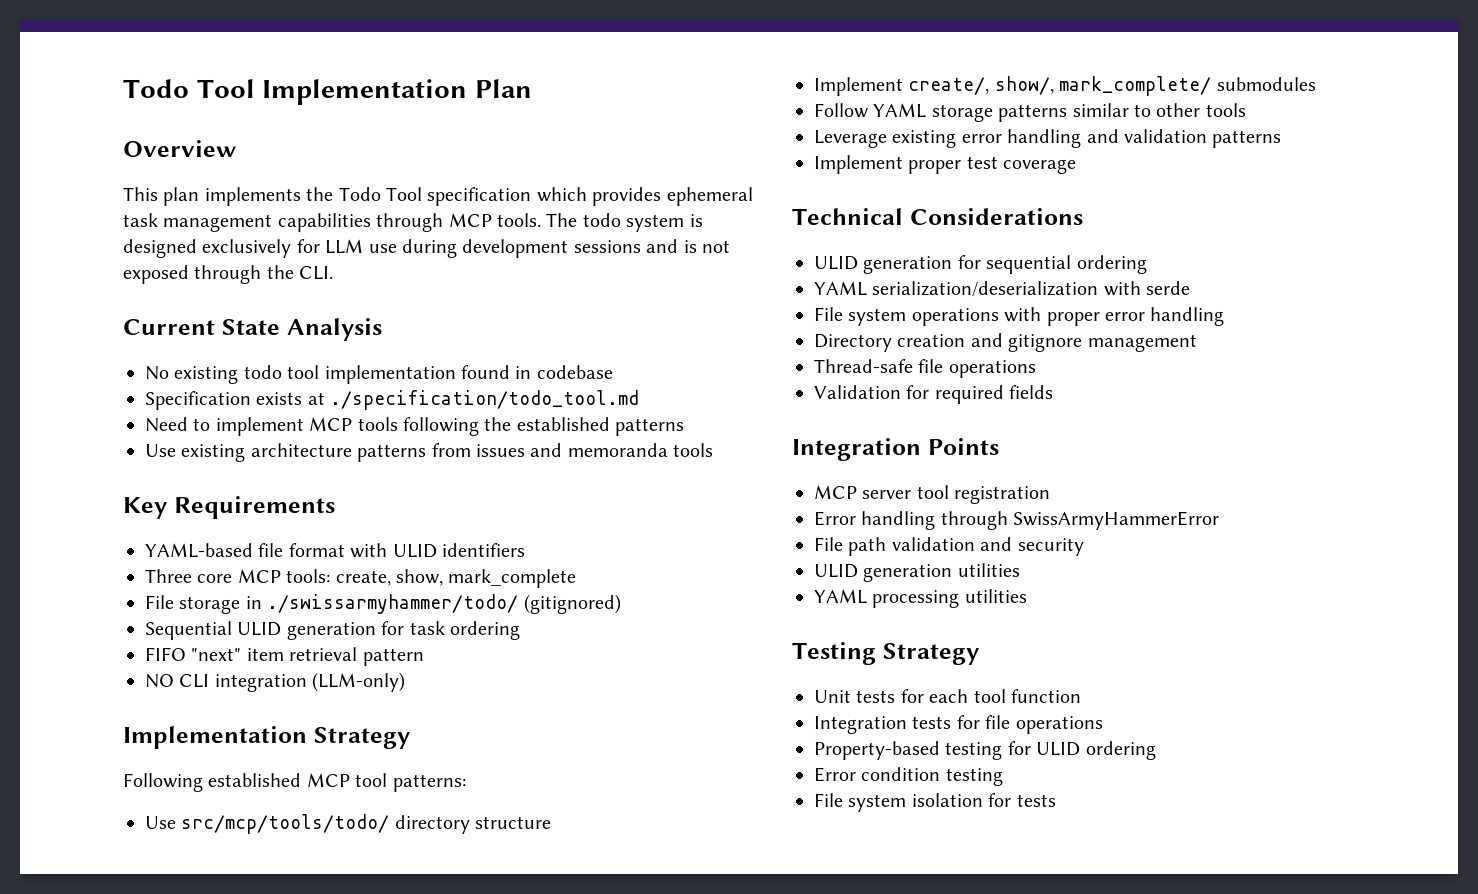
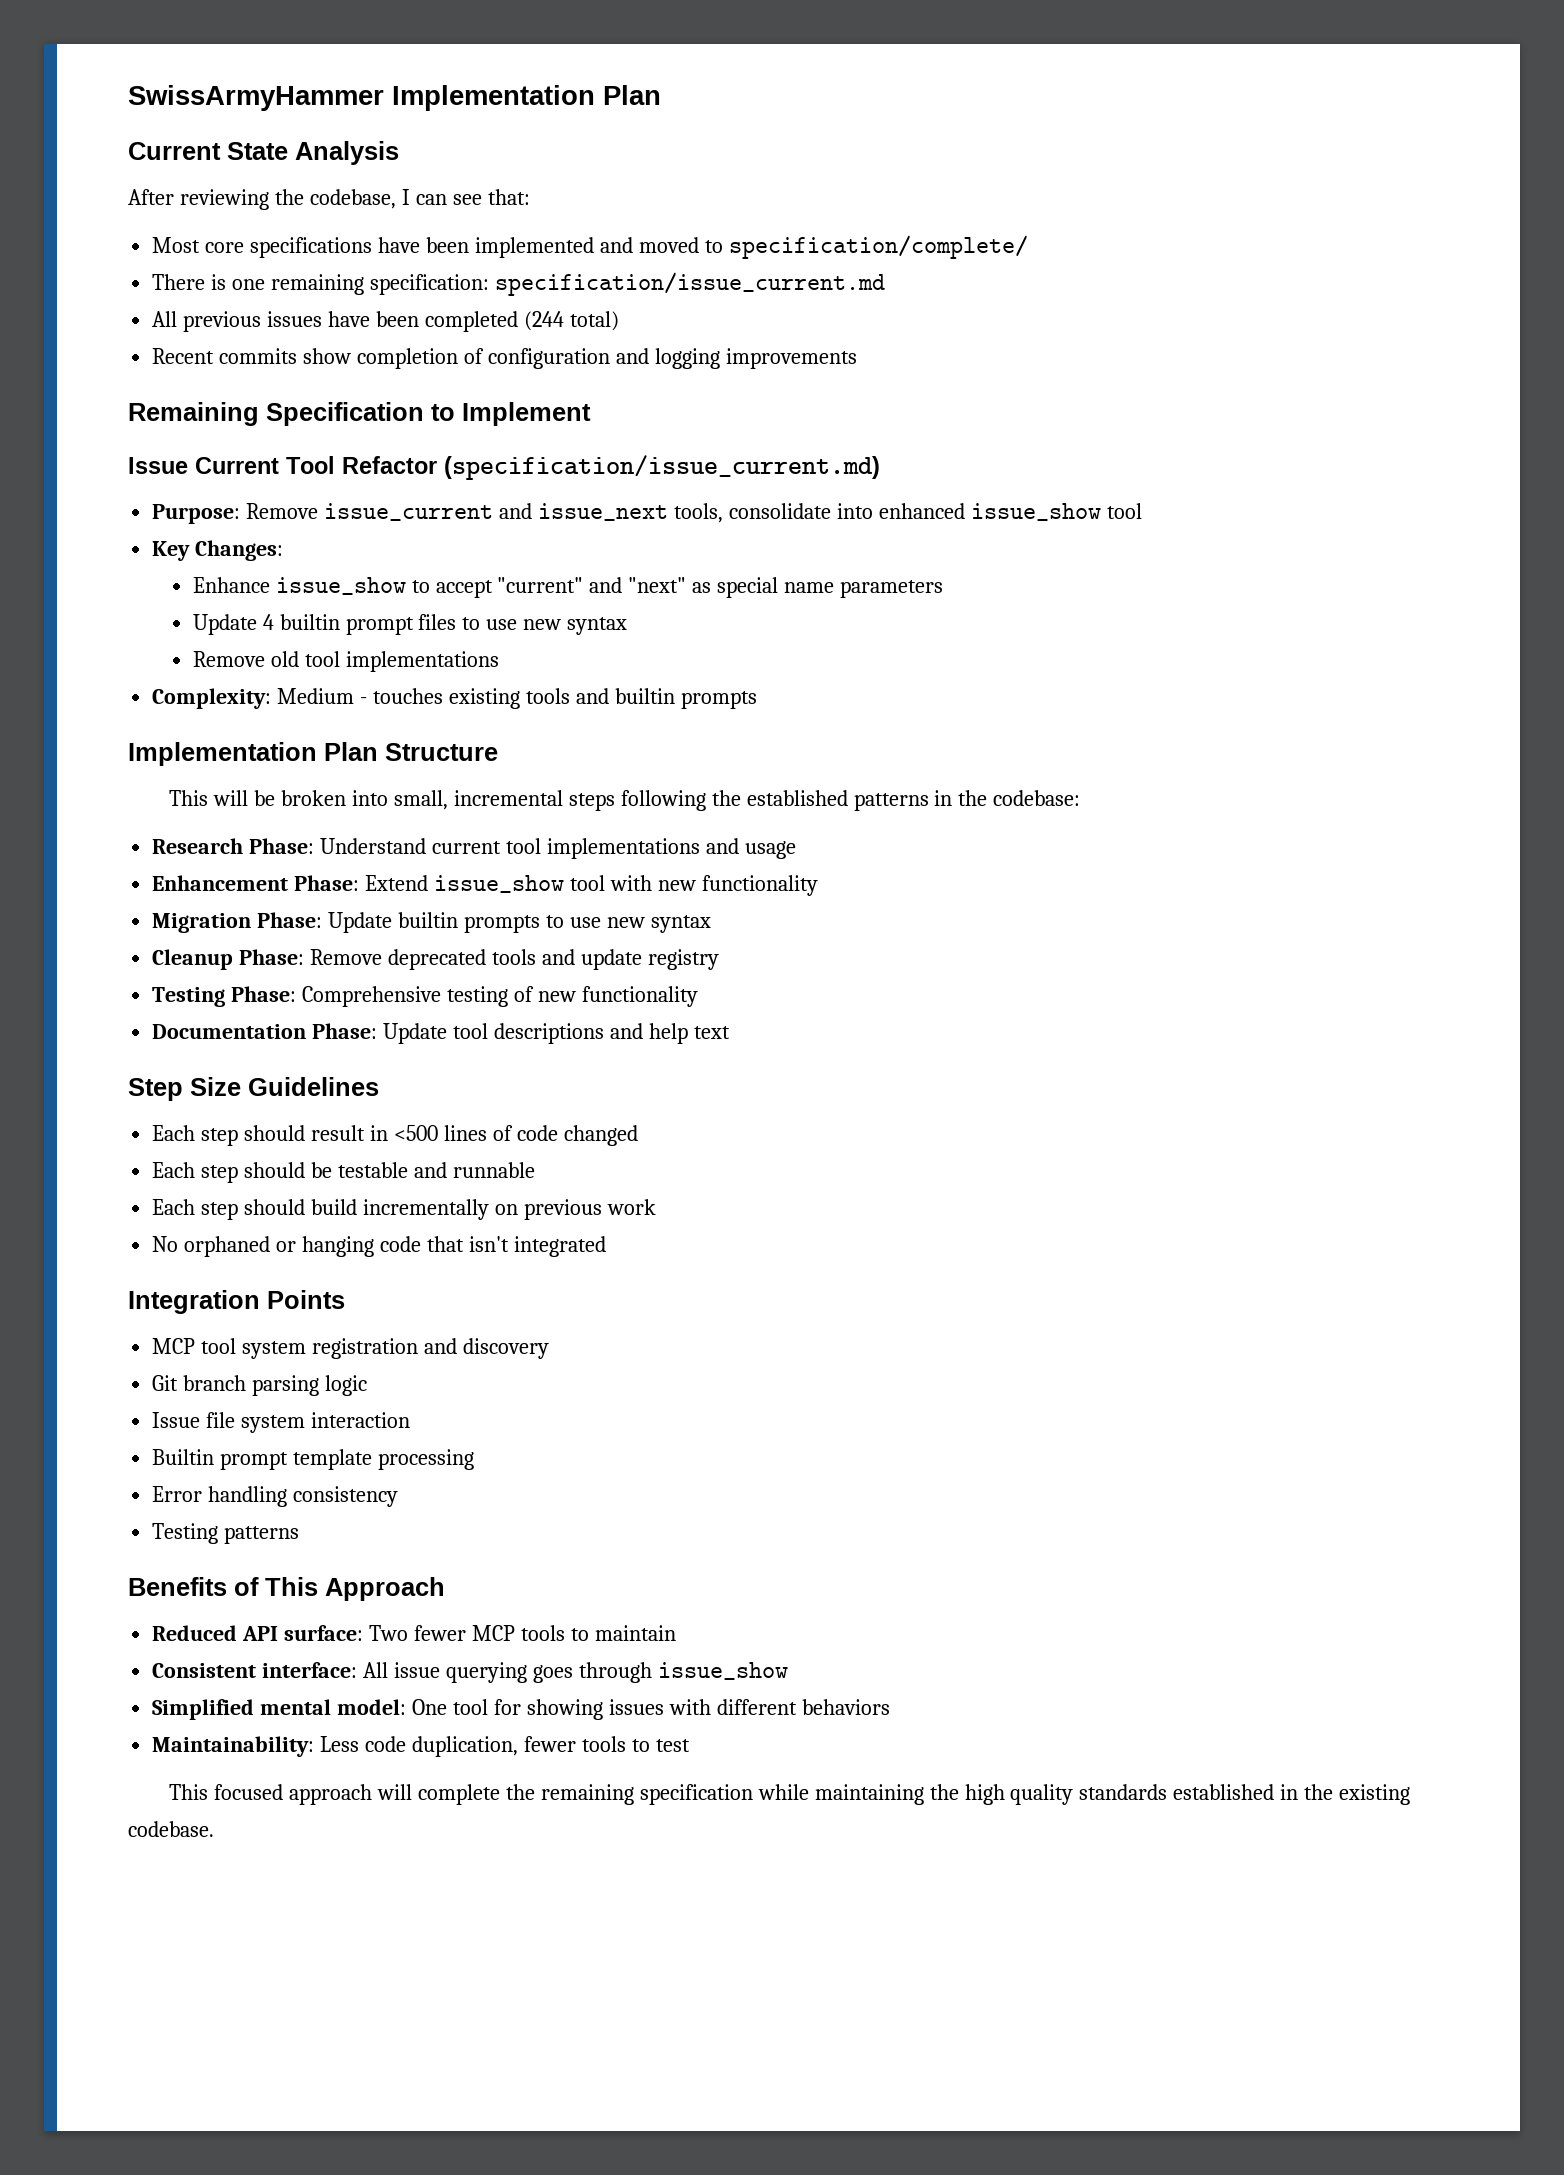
[123,79,255,98] Todo Tool -> [128,85,384,111] SwissArmyHammer
[123,140,236,157] [123,187,753,206] [123,213,703,232] [123,239,730,258] [123,265,334,284] [123,318,382,341] [145,365,613,384] [145,390,640,410] [145,417,685,436] [145,443,714,462] [123,496,335,519] [145,543,525,558] [145,569,577,588] [145,594,621,614] [145,621,520,640] [145,647,424,666] [145,672,406,692] [123,726,410,749] [123,773,466,792] [145,814,552,834] [814,76,1316,96] [814,103,1246,122] [814,129,1282,148] [814,155,1077,174] [792,208,1083,225] [814,255,1147,274] [814,281,1191,297] [814,307,1225,326] [814,333,1197,352] [814,359,1036,378] [814,385,1054,404] Overview // This plan implements the Todo Tool specification which provides ephemeral task management capabilities through MCP tools. The todo system is designed exclusively for LLM use during development sessions and is not exposed through the CLI. // Current State Analysis // No existing todo tool implementation found in codebase // Specification exists at ./specification/todo_tool.md // Need to implement MCP tools following the established patterns // Use existing architecture patterns from issues and memoranda tools // Key Requirements // YAML-based file format with ULID identifiers // Three core MCP tools: create, show, mark_complete // File storage in ./swissarmyhammer/todo/ (gitignored) // Sequential ULID generation for task ordering // FIFO "next" item retrieval pattern // NO CLI integration (LLM-only) // Implementation Strategy // Following established MCP tool patterns: // Use src/mcp/tools/todo/ directory structure // Implement create/, show/, mark_complete/ submodules // Follow YAML storage patterns similar to other tools // Leverage existing error handling and validation patterns // Implement proper test coverage // Technical Considerations // ULID generation for sequential ordering // YAML serialization/deserialization with serde // File system operations with proper error handling // Directory creation and gitignore management // Thread-safe file operations // Validation for required fields -> [128,141,399,165] [128,189,530,210] [152,235,1028,259] [152,272,885,296] [152,311,619,332] [152,348,857,369] [128,402,591,426] [128,455,880,480] [152,503,1142,524] [152,540,284,561] [192,577,944,598] [192,614,628,635] [192,651,499,672] [152,688,757,709] [128,742,498,766] [169,790,1081,811] [152,838,796,859] [152,875,818,896] [152,912,711,933] [152,949,719,970] [152,986,698,1007] [152,1023,730,1044] [128,1077,379,1101] [152,1125,638,1146] [152,1162,535,1183] [152,1199,656,1220] [152,1236,606,1257] Current State Analysis // After reviewing the codebase, I can see that: // Most core specifications have been implemented and moved to specification/complete/ // There is one remaining specification: specification/issue_current.md // All previous issues have been completed (244 total) // Recent commits show completion of configuration and logging improvements // Remaining Specification to Implement // Issue Current Tool Refactor (specification/issue_current.md) // Purpose: Remove issue_current and issue_next tools, consolidate into enhanced issue_show tool // Key Changes: // Enhance issue_show to accept "current" and "next" as special name parameters // Update 4 builtin prompt files to use new syntax // Remove old tool implementations // Complexity: Medium - touches existing tools and builtin prompts // Implementation Plan Structure // This will be broken into small, incremental steps following the established patterns in the codebase: // Research Phase: Understand current tool implementations and usage // Enhancement Phase: Extend issue_show tool with new functionality // Migration Phase: Update builtin prompts to use new syntax // Cleanup Phase: Remove deprecated tools and update registry // Testing Phase: Comprehensive testing of new functionality // Documentation Phase: Update tool descriptions and help text // Step Size Guidelines // Each step should result in <500 lines of code changed // Each step should be testable and runnable // Each step should build incrementally on previous work // No orphaned or hanging code that isn't integrated
[862,485,949,499] server tool -> [201,1338,307,1359] tool system
[814,511,1220,530] [814,537,1084,556] [814,563,1020,582] [814,589,1027,608] [792,642,979,665] [814,689,1081,703] [814,715,1103,734] [814,741,1156,760] [814,767,1003,786] [814,793,1056,812] // Error handling through SwissArmyHammerError // File path validation and security // ULID generation utilities // YAML processing utilities // Testing Strategy // Unit tests for each tool function // Integration tests for file operations // Property-based testing for ULID ordering // Error condition testing // File system isolation for tests -> [423,1338,549,1359] [152,1375,368,1396] [152,1412,411,1433] [152,1449,475,1470] [152,1486,399,1507] [152,1523,300,1544] [128,1577,445,1601] [152,1625,676,1641] [152,1662,788,1683] [152,1699,890,1720] [152,1736,690,1757] [169,1784,1411,1805] [128,1821,214,1837] and discovery // Git branch parsing logic // Issue file system interaction // Builtin prompt template processing // Error handling consistency // Testing patterns // Benefits of This Approach // Reduced API surface: Two fewer MCP tools to maintain // Consistent interface: All issue querying goes through issue_show // Simplified mental model: One tool for showing issues with different behaviors // Maintainability: Less code duplication, fewer tools to test // This focused approach will complete the remaining specification while maintaining the high quality standards established in the existing codebase.

